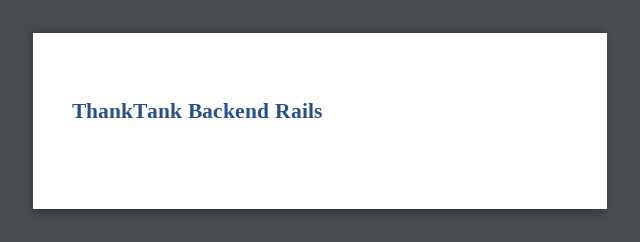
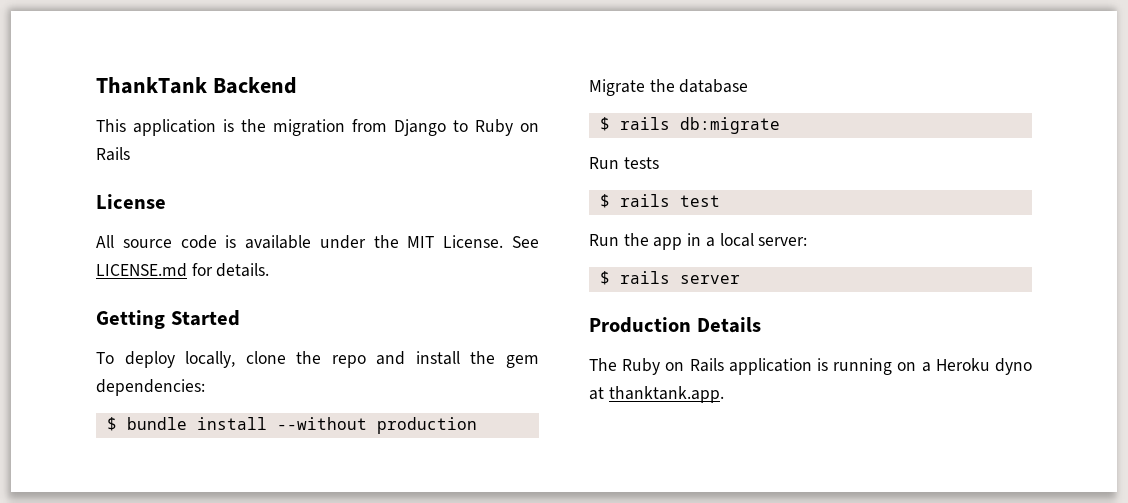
[274,103,322,118] Rails -> [96,119,539,136] [96,147,130,161] [96,194,166,209] [96,235,539,249] [96,263,270,277] [96,310,240,329] [96,351,539,368] [96,379,205,396] [106,417,477,434] [589,79,749,96] [599,117,780,134] [589,157,659,169] [599,194,720,208] [589,233,808,250] [599,271,740,285] [589,317,761,333] [589,358,1032,375] [589,386,724,403] // This application is the migration from Django to Ruby on Rails // License // All source code is available under the MIT License. See LICENSE.md for details. // Getting Started // To deploy locally, clone the repo and install the gem dependencies: // $ bundle install --without production // Migrate the database // $ rails db:migrate // Run tests // $ rails test // Run the app in a local server: // $ rails server // Production Details // The Ruby on Rails application is running on a Heroku dyno at thanktank.app.

